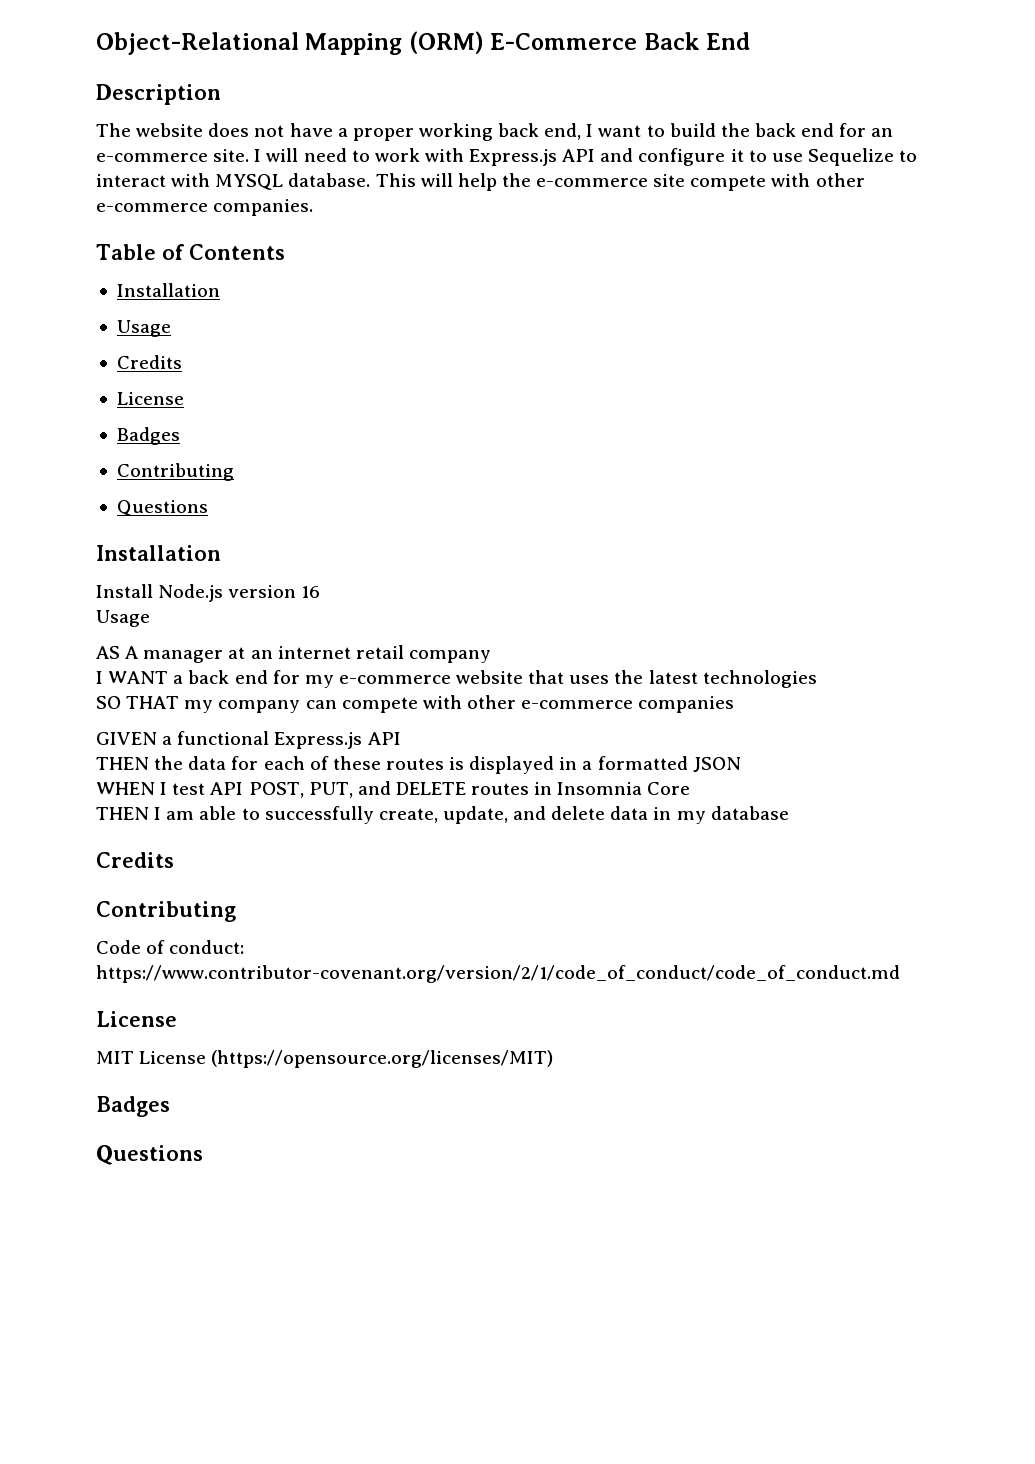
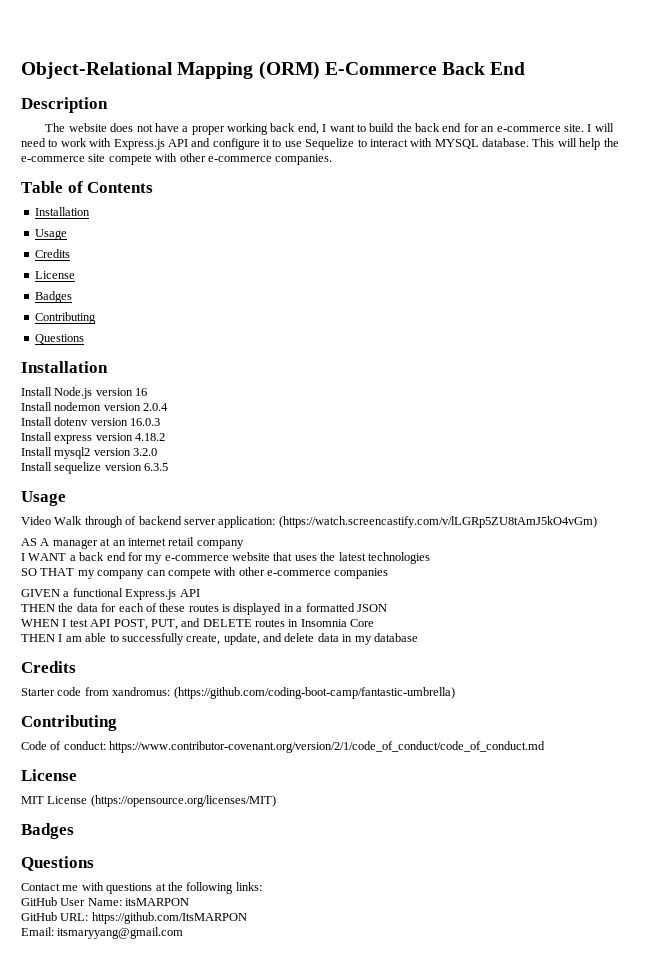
[96,610,150,627] Usage -> [21,402,169,411] [21,417,161,426] [21,432,166,444] [21,447,158,459] [21,462,169,474] [21,491,66,506] [21,516,597,528] Install nodemon version 2.0.4 // Install dotenv version 16.0.3 // Install express version 4.18.2 // Install mysql2 version 3.2.0 // Install sequelize version 6.3.5 // Usage // Video Walk through of backend server application: (https://watch.screencastify.com/v/lLGRp5ZU8tAmJ5kO4vGm)
(174, 860) none -> [21,687,455,699] // Starter code from xandromus: (https://github.com/coding-boot-camp/fantastic-umbrella)
(203, 1155) none -> [21,882,262,894] [21,897,190,906] [21,912,247,924] [21,927,184,939] // Contact me with questions at the following links: // GitHub User Name: itsMARPON // GitHub URL: https://github.com/ItsMARPON // Email: itsmaryyang@gmail.com

